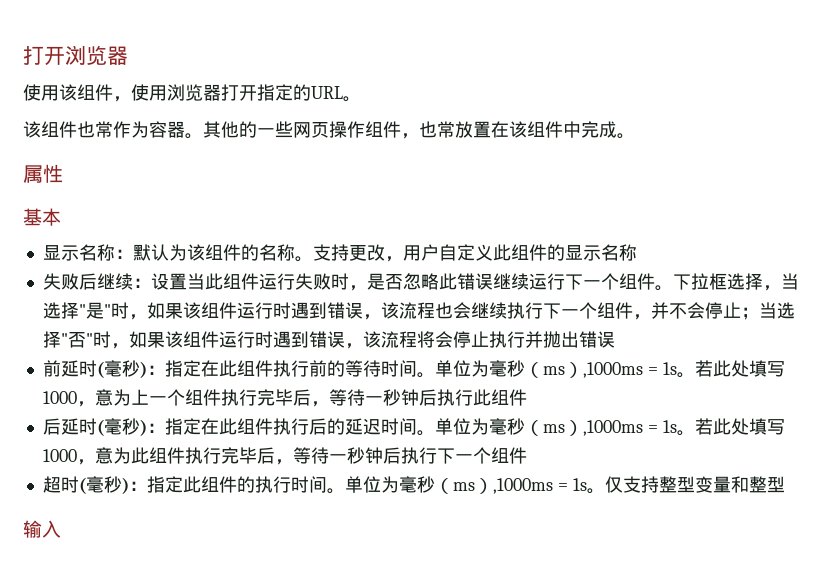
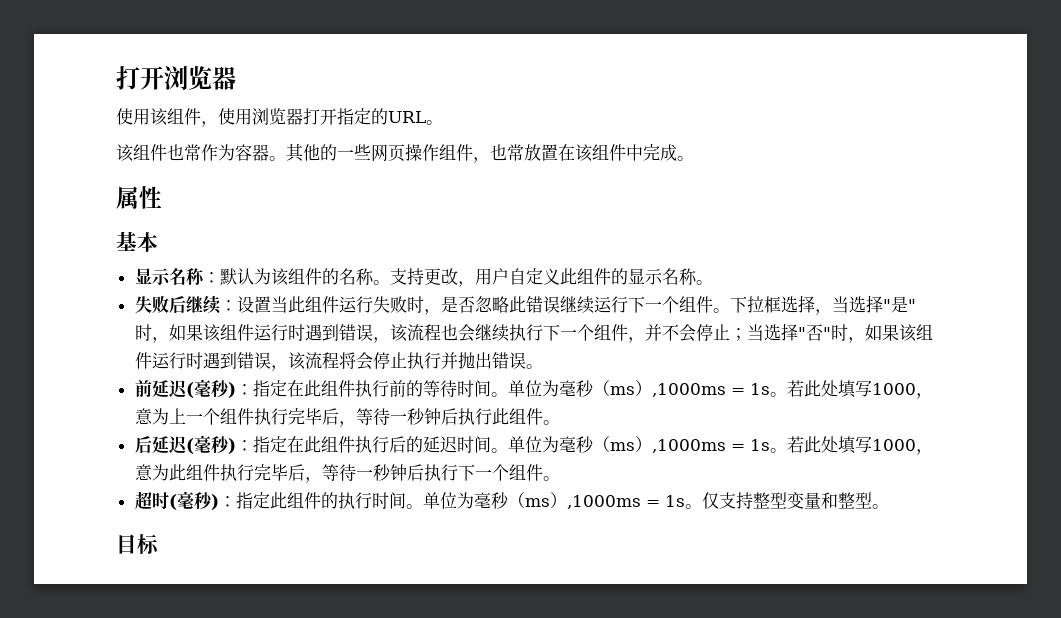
(637, 252) none -> [695,280,713,285] 。
(615, 339) none -> [525,364,543,369] 。
[78,360,97,377] 时 -> [168,380,187,398] 迟
(527, 397) none -> [542,420,560,425] 。
[78,418,97,435] 时 -> [168,436,187,454] 迟
(527, 455) none -> [542,476,560,481] 。
[23,520,61,538] // 输入 -> [871,504,889,509] [116,534,159,555] 。 // 目标

